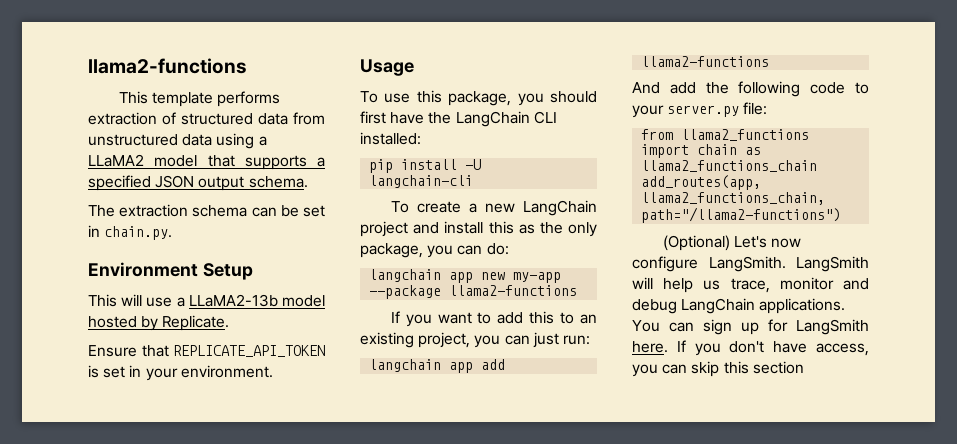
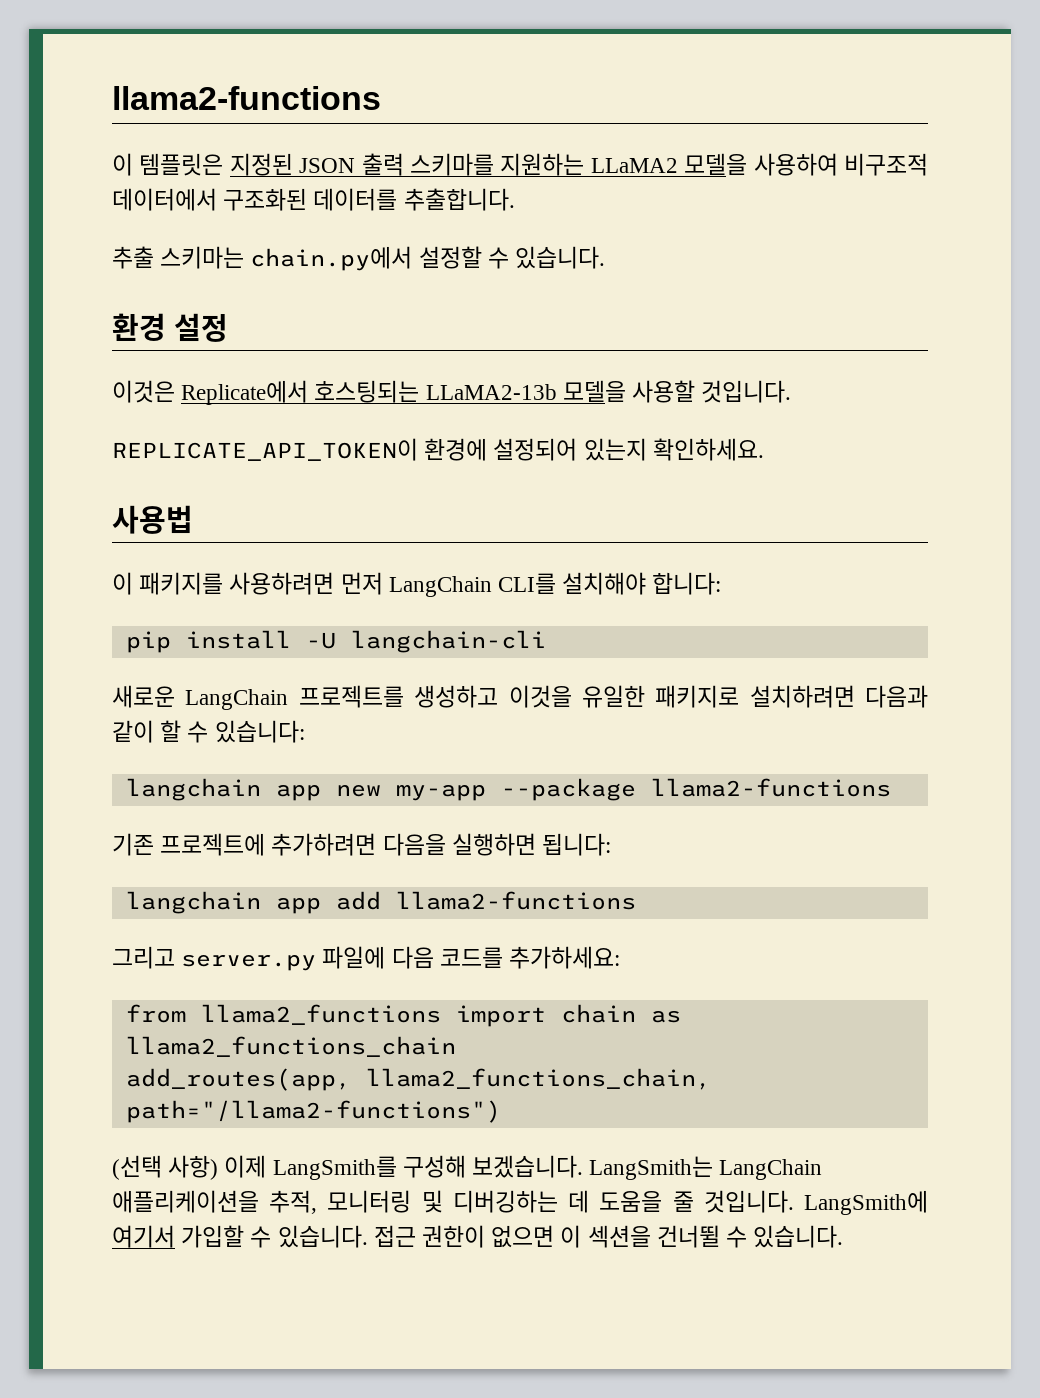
[88,58,247,74] [118,91,281,107] [88,112,325,125] [88,133,267,149] [88,154,325,170] [88,175,308,191] [88,204,325,217] [88,225,173,240] [88,262,253,280] [88,294,325,307] [88,315,230,331] [88,345,325,357] [88,365,273,381] [360,59,414,76] [360,90,597,106] [360,111,557,127] [360,132,421,145] [369,159,482,173] [369,175,474,188] [390,200,597,216] [360,221,597,237] [360,243,509,258] llama2-functions // This template performs extraction of structured data from unstructured data using a LLaMA2 model that supports a specified JSON output schema. // The extraction schema can be set in chain.py. // Environment Setup // This will use a LLaMA2-13b model hosted by Replicate. // Ensure that REPLICATE_API_TOKEN is set in your environment. // Usage // To use this package, you should first have the LangChain CLI installed: // pip install -U langchain-cli // To create a new LangChain project and install this as the only package, you can do: -> [112,86,381,110] [112,153,928,176] [112,188,515,211] [112,246,606,271] [112,313,228,342] [112,380,792,405] [112,438,764,461] [112,505,193,534] [112,572,722,597] [125,630,546,653] [112,685,928,710] [112,720,305,743] llama2-functions // 이 템플릿은 지정된 JSON 출력 스키마를 지원하는 LLaMA2 모델을 사용하여 비구조적 데이터에서 구조화된 데이터를 추출합니다. // 추출 스키마는 chain.py에서 설정할 수 있습니다. // 환경 설정 // 이것은 Replicate에서 호스팅되는 LLaMA2-13b 모델을 사용할 것입니다. // REPLICATE_API_TOKEN이 환경에 설정되어 있는지 확인하세요. // 사용법 // 이 패키지를 사용하려면 먼저 LangChain CLI를 설치해야 합니다: // pip install -U langchain-cli // 새로운 LangChain 프로젝트를 생성하고 이것을 유일한 패키지로 설치하려면 다음과 같이 할 수 있습니다:
[390,311,597,327] [360,332,590,348] [369,359,506,373] [641,56,770,67] [632,81,869,97] [632,102,768,118] If you want to add this to an existing project, you can just run: // langchain app add llama2-functions // And add the following code to your server.py file: -> [112,833,612,856] [125,891,636,914] [112,946,621,971] 기존 프로젝트에 추가하려면 다음을 실행하면 됩니다: // langchain app add llama2-functions // 그리고 server.py 파일에 다음 코드를 추가하세요:
[662,235,802,251] [632,256,869,272] [632,277,869,293] [632,298,846,314] [632,319,869,335] [632,340,869,356] [632,361,804,377] (Optional) Let's now configure LangSmith. LangSmith will help us trace, monitor and debug LangChain applications. You can sign up for LangSmith here. If you don't have access, you can skip this section -> [112,1155,823,1180] [112,1190,928,1215] [112,1225,844,1248] (선택 사항) 이제 LangSmith를 구성해 보겠습니다. LangSmith는 LangChain 애플리케이션을 추적, 모니터링 및 디버깅하는 데 도움을 줄 것입니다. LangSmith에 여기서 가입할 수 있습니다. 접근 권한이 없으면 이 섹션을 건너뛸 수 있습니다.

